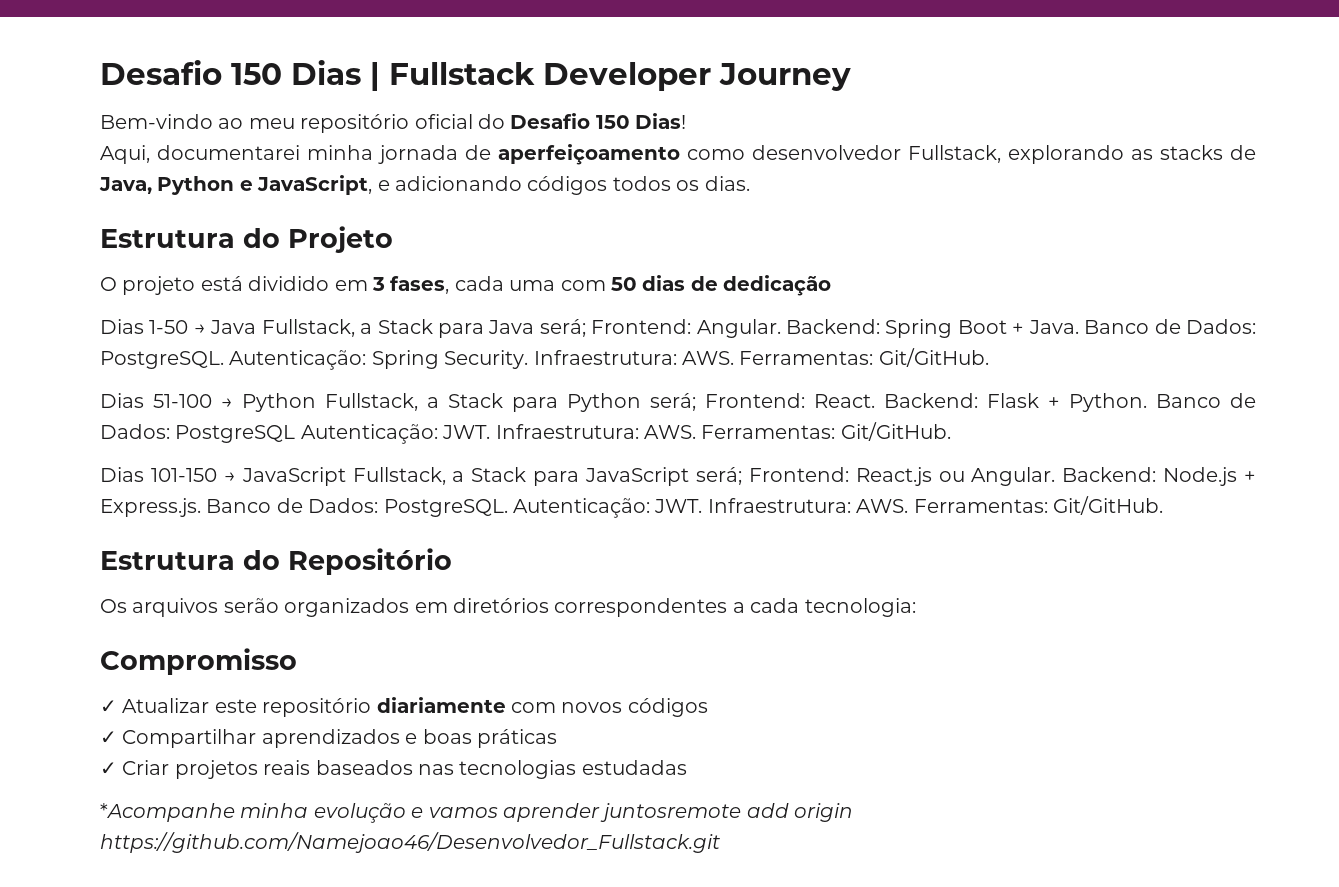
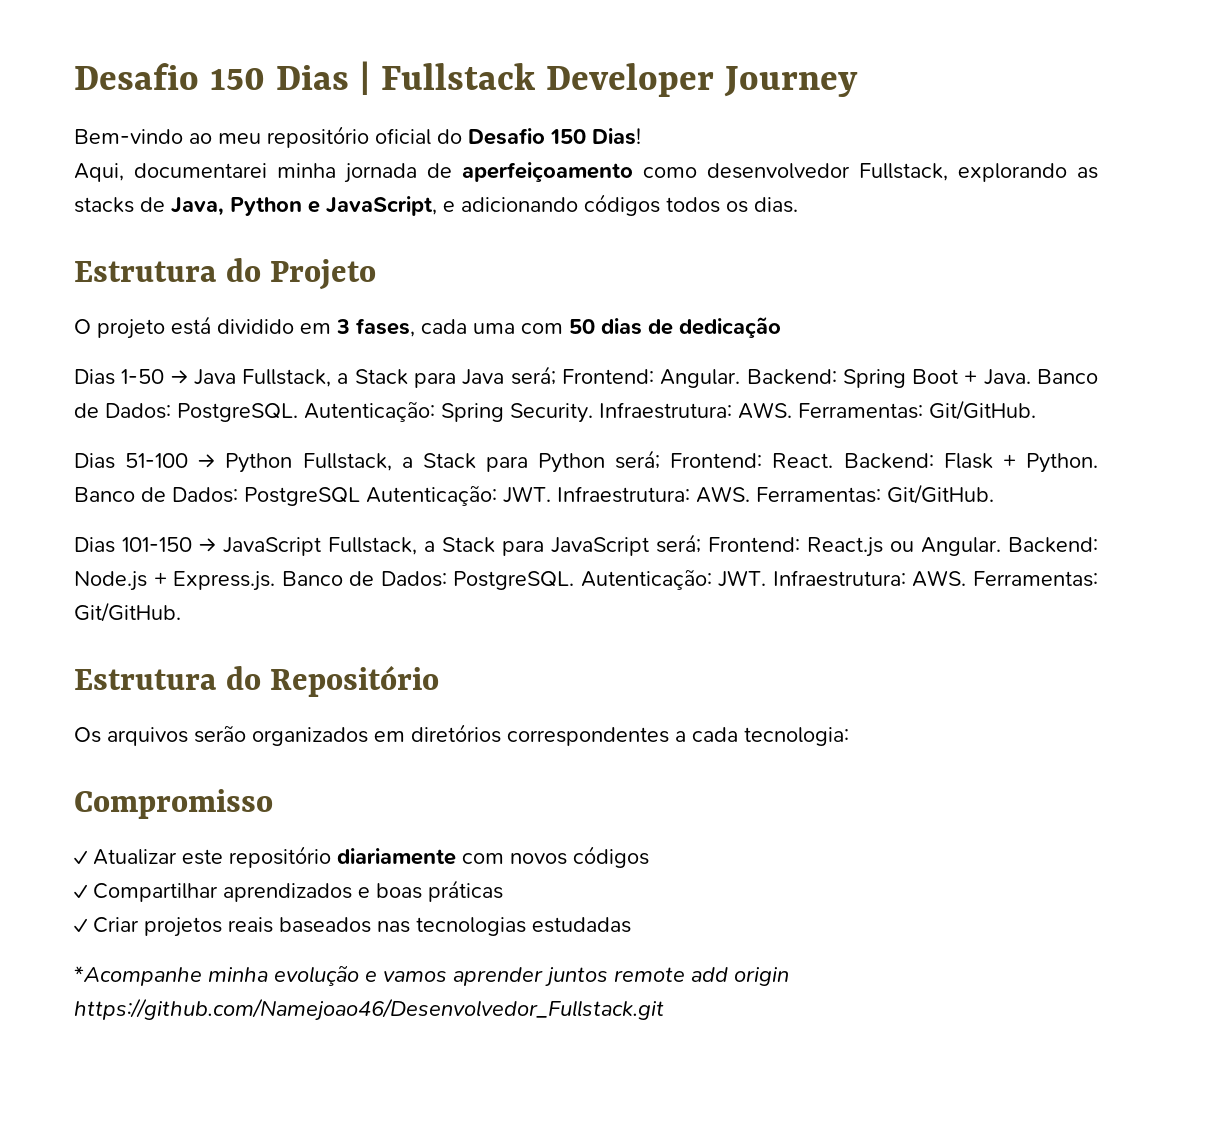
[600,803,742,822] juntosremote -> [545,967,685,987] juntos remote

